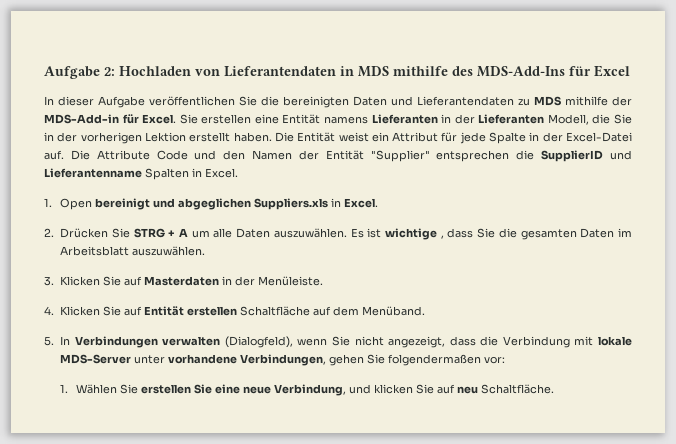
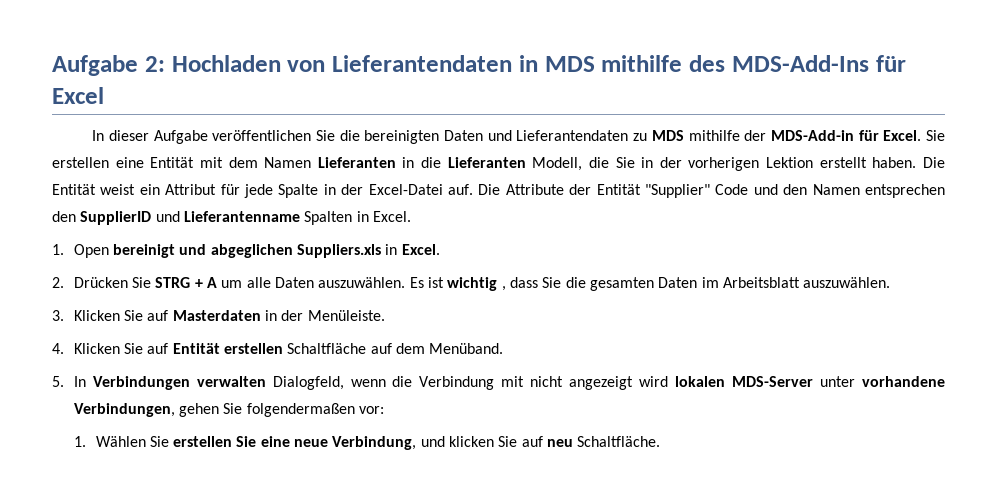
[324,116,368,124] namens -> [199,157,312,168] mit dem Namen
[454,114,475,124] der -> [421,157,442,168] die
(150, 155) none -> [569,184,710,198] der Entität "Supplier"
[298,150,535,162] der Entität "Supplier" entsprechen die -> [864,184,945,198] [52,211,76,222] entsprechen den
[385,228,438,240] wichtige -> [447,277,498,291] wichtig
[224,336,632,348] (Dialogfeld), wenn Sie nicht angezeigt, dass die Verbindung mit lokale -> [272,376,726,390] Dialogfeld, wenn die Verbindung mit nicht angezeigt wird lokalen

